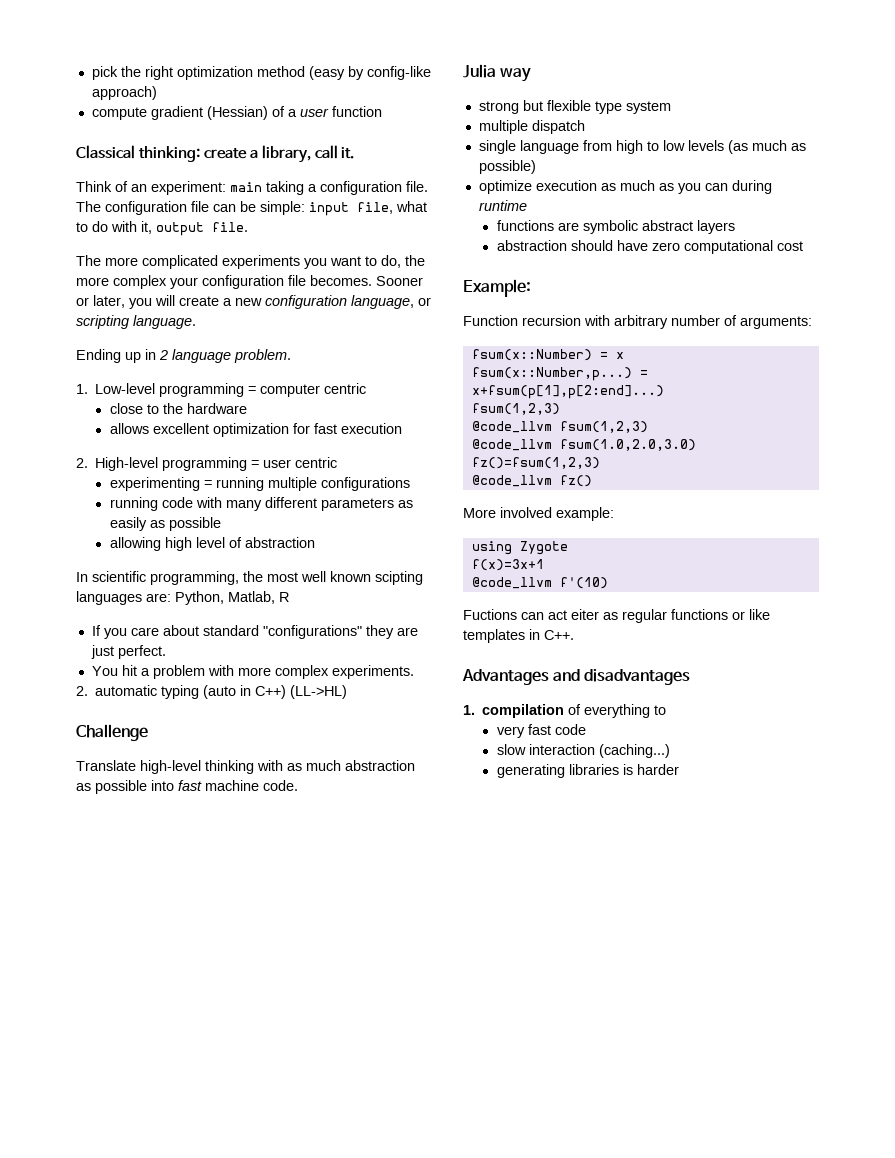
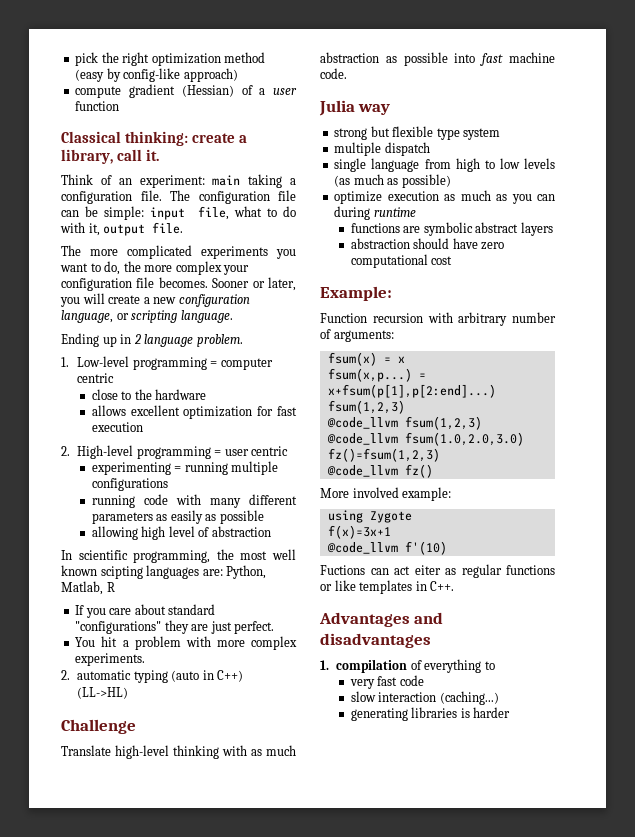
[471,349,592,361] fsum(x::Number) -> [327,352,377,366] fsum(x)
[471,367,632,381] fsum(x::Number,p...) -> [327,368,412,382] fsum(x,p...)

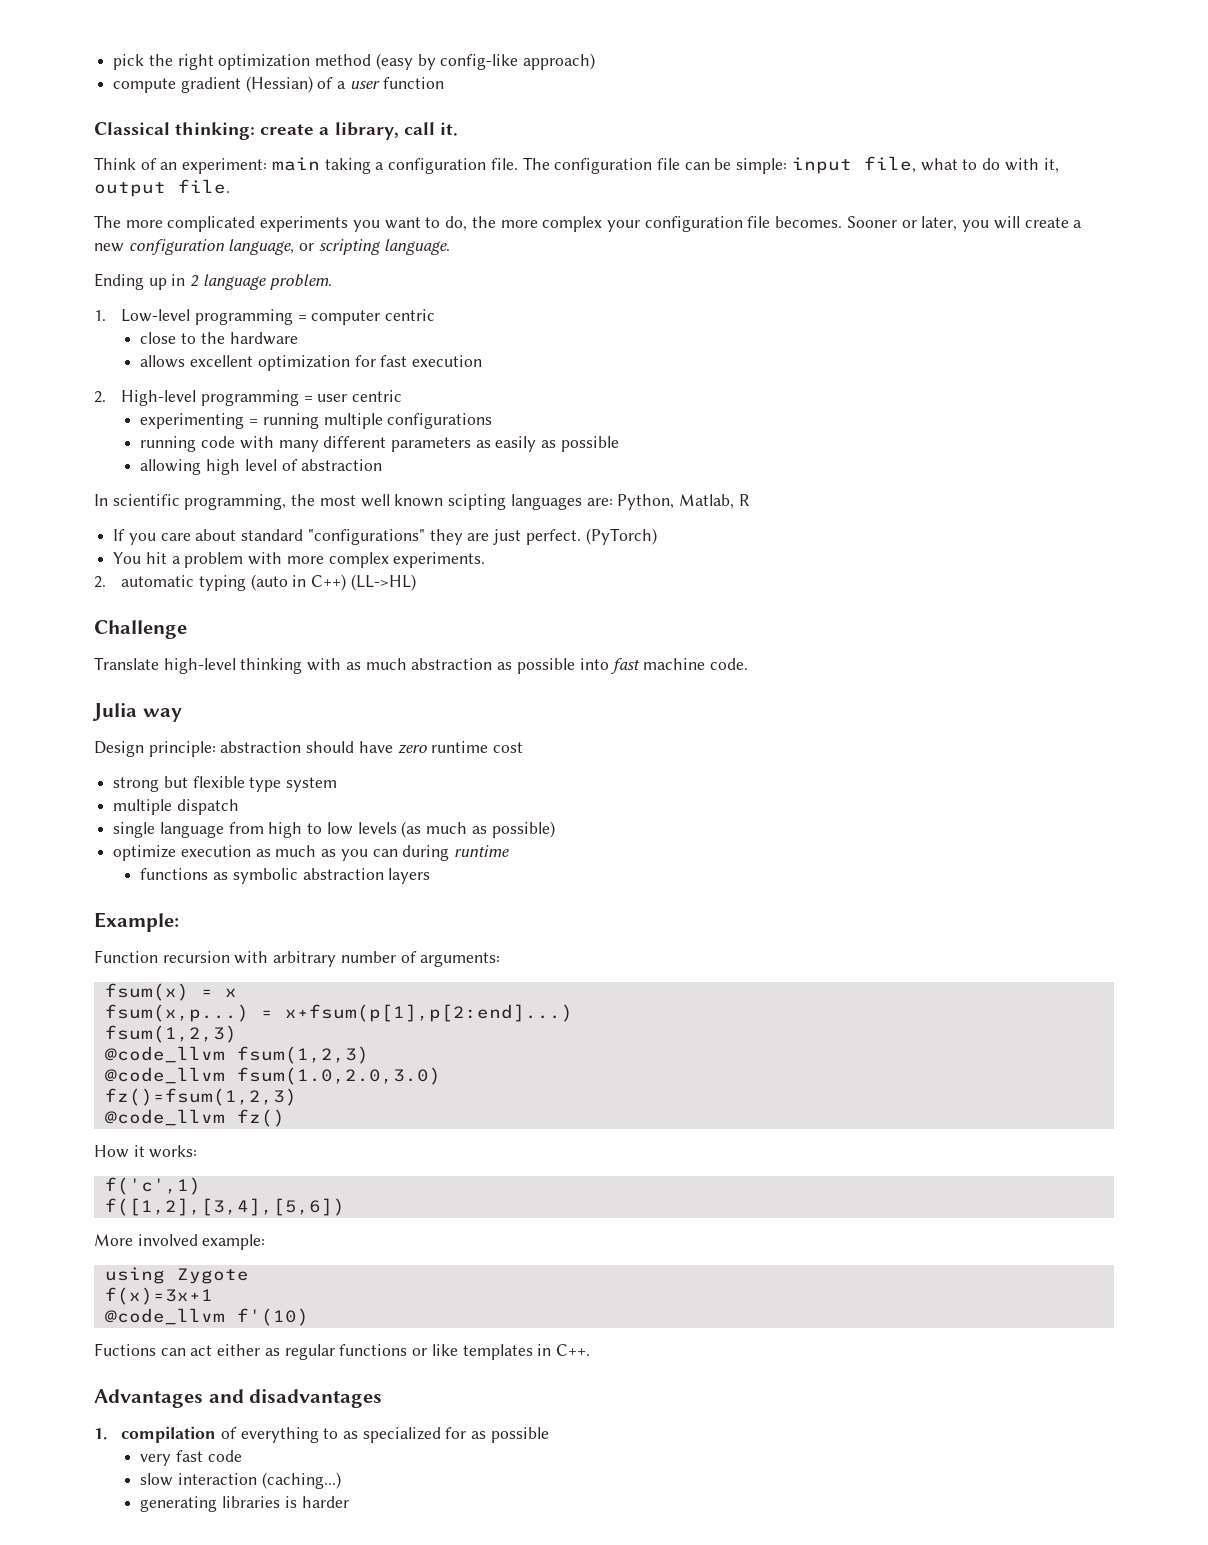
(275, 627) none -> [585,528,657,545] (PyTorch)
(391, 109) none -> [94,741,524,757] // Design principle: abstraction should have zero runtime cost
[403,222,553,236] [350,238,505,250] [350,254,453,268] are symbolic abstract layers // abstraction should have zero computational cost -> [213,868,431,884] as symbolic abstraction layers
(433, 471) none -> [94,1145,198,1158] [104,1177,201,1195] [104,1198,345,1216] // How it works: // f('c',1) // f([1,2],[3,4],[5,6])
[414,565,441,575] eiter -> [217,1344,261,1356] either
(495, 665) none -> [342,1427,549,1443] as specialized for as possible

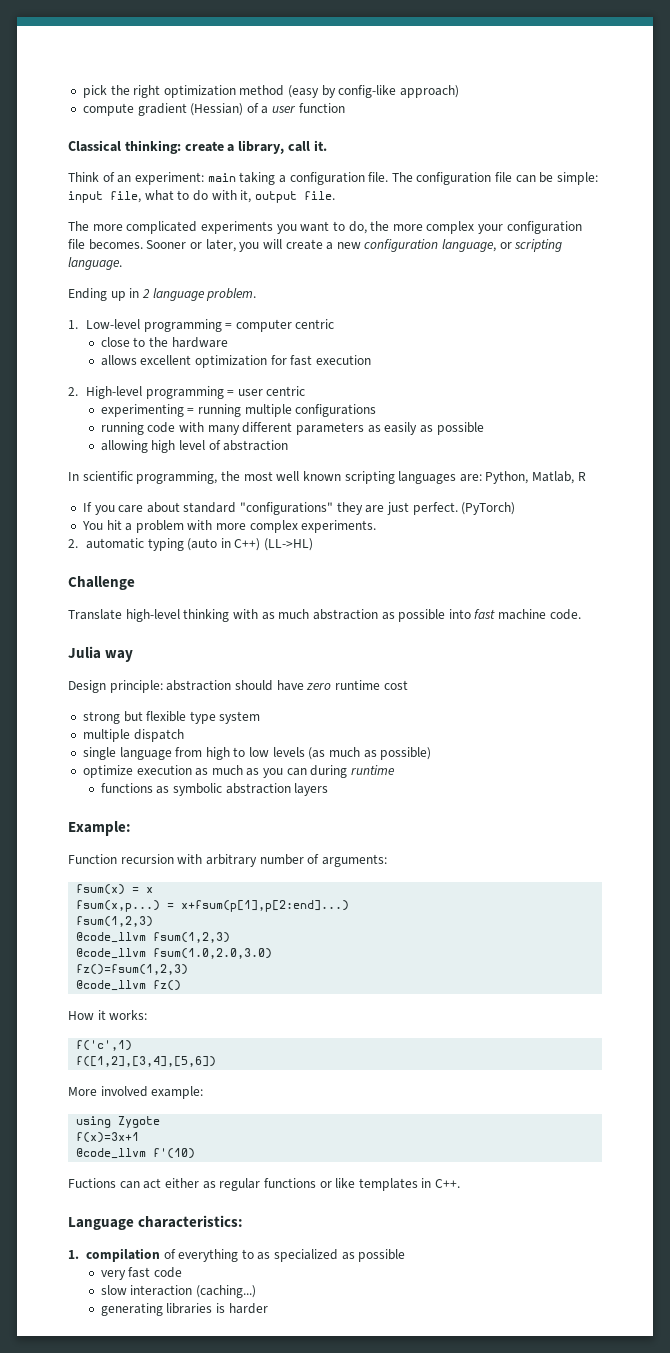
[448,494,507,510] scipting -> [344,471,395,484] scripting
[94,1389,383,1408] Advantages and disadvantages -> [68,1215,244,1230] Language characteristics:
[445,1427,467,1439] for -> (339, 1255) none

